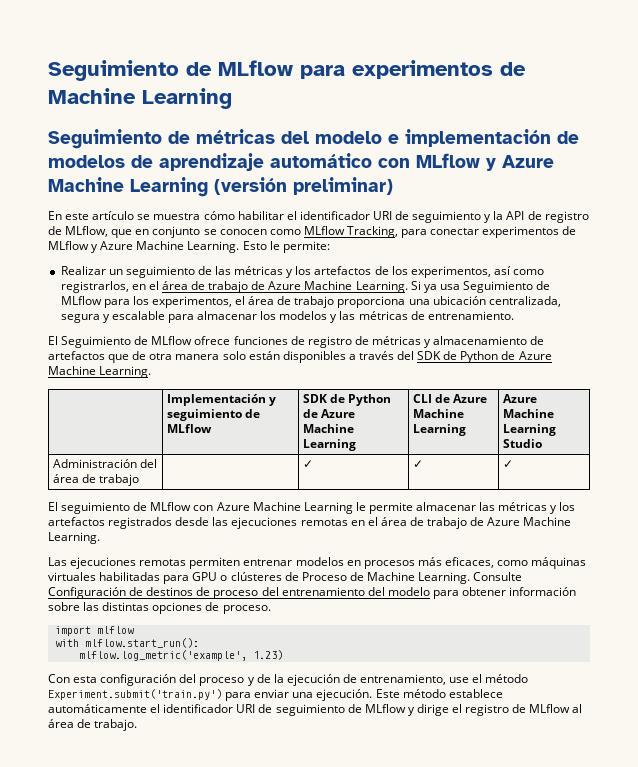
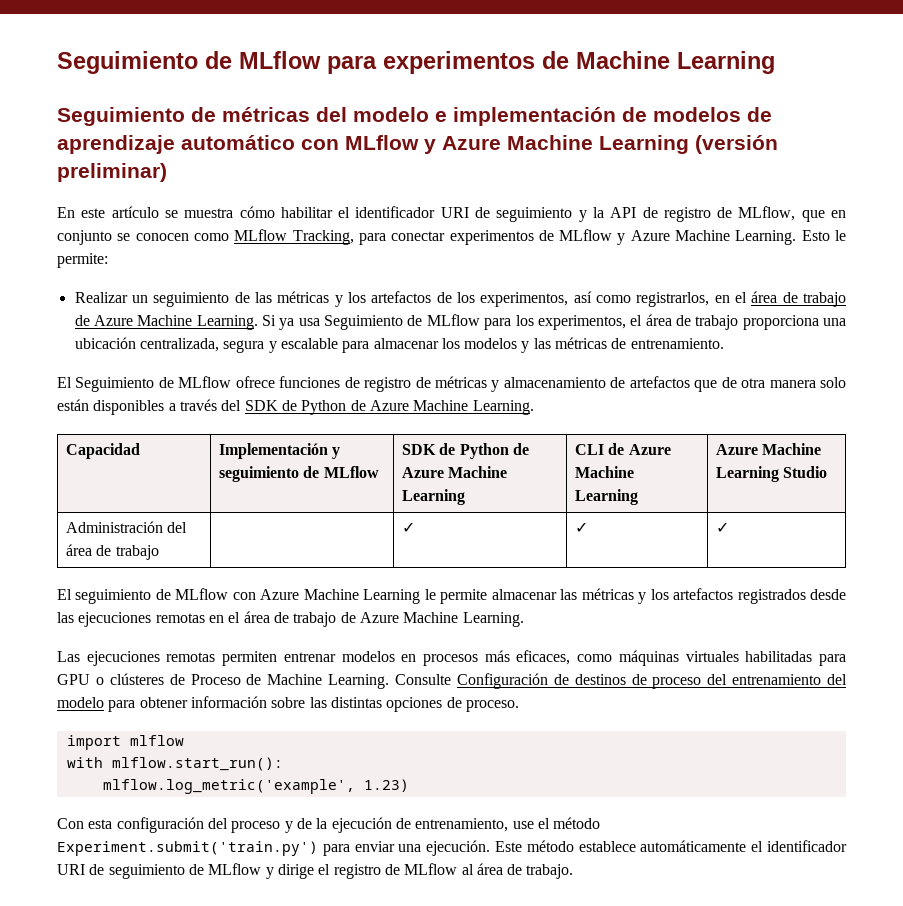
(152, 372) none -> [66,443,141,459] Capacidad

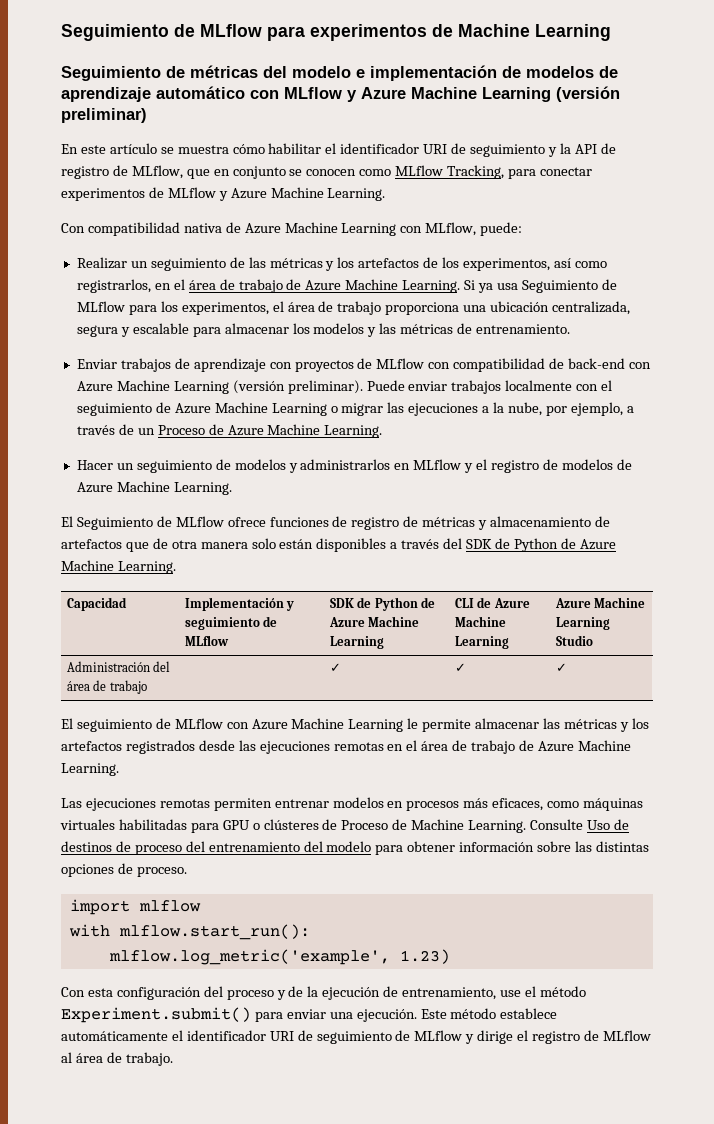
[801,230,846,241] [57,253,108,268] Esto le permite: -> [61,222,523,236] // Con compatibilidad nativa de Azure Machine Learning con MLflow, puede:
(724, 343) none -> [76,358,651,372] [76,380,613,394] [76,402,634,416] [76,424,383,438] [76,459,632,473] [76,481,232,495] // Enviar trabajos de aprendizaje con proyectos de MLflow con compatibilidad de back-end con Azure Machine Learning (versión preliminar). Puede enviar trabajos localmente con el seguimiento de Azure Machine Learning o migrar las ejecuciones a la nube, por ejemplo, a través de un Proceso de Azure Machine Learning. // Hacer un seguimiento de modelos y administrarlos en MLflow y el registro de modelos de Azure Machine Learning.
[456,673,548,689] Configuración -> [586,820,610,830] Uso
[57,841,318,856] Experiment.submit('train.py') -> [61,1007,251,1023] Experiment.submit()

